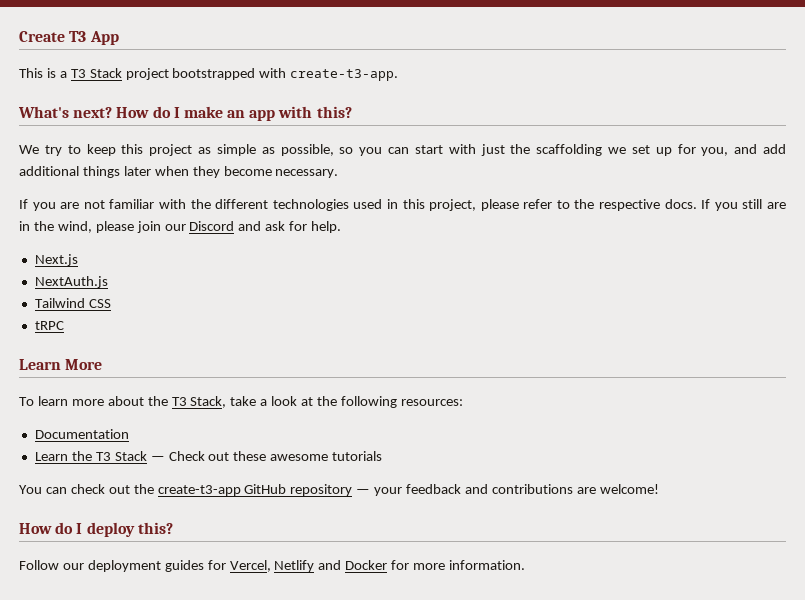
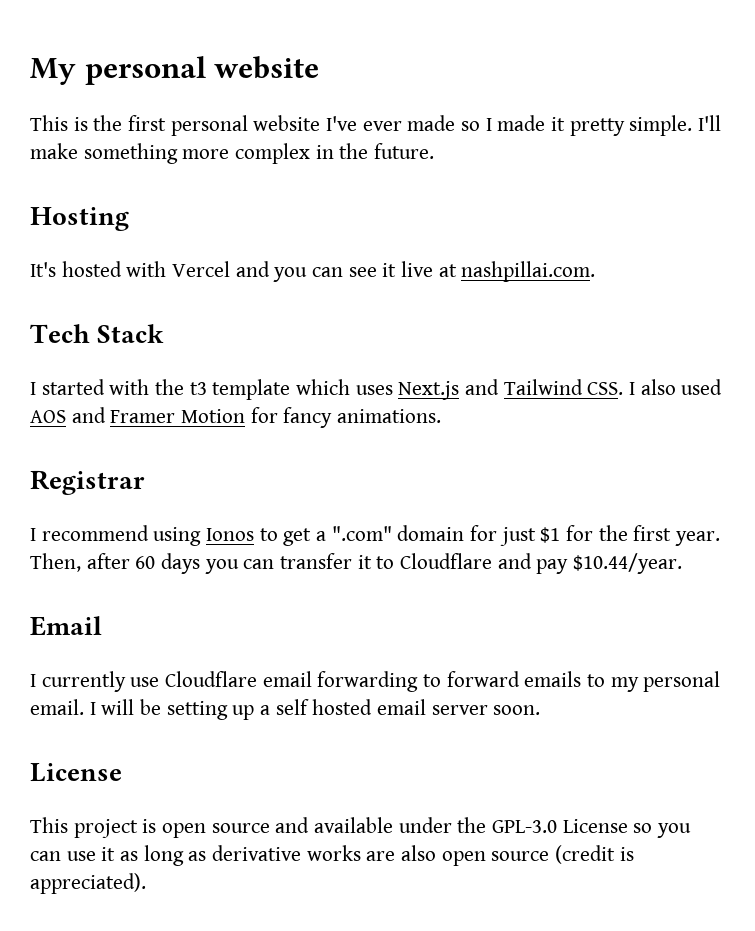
[19,31,119,45] Create T3 App -> [30,56,320,85] My personal website
[59,68,399,81] [18,106,352,121] [19,144,787,156] [19,166,339,178] [19,199,787,211] [19,221,342,233] [34,254,78,266] [34,276,108,288] [34,298,111,308] [34,321,64,330] [19,359,103,370] [19,396,463,408] [34,429,129,439] [34,451,383,461] [19,484,659,496] [19,522,173,537] [19,560,526,572] a T3 Stack project bootstrapped with create-t3-app. // What's next? How do I make an app with this? // We try to keep this project as simple as possible, so you can start with just the scaffolding we set up for you, and add additional things later when they become necessary. // If you are not familiar with the different technologies used in this project, please refer to the respective docs. If you still are in the wind, please join our Discord and ask for help. // Next.js // NextAuth.js // Tailwind CSS // tRPC // Learn More // To learn more about the T3 Stack, take a look at the following resources: // Documentation // Learn the T3 Stack — Check out these awesome tutorials // You can check out the create-t3-app GitHub repository — your feedback and contributions are welcome! // How do I deploy this? // Follow our deployment guides for Vercel, Netlify and Docker for more information. -> [93,115,722,136] [30,143,435,164] [30,207,129,231] [30,261,596,282] [30,324,165,343] [30,379,723,400] [30,407,442,428] [30,470,145,495] [30,525,721,546] [30,553,683,574] [30,616,102,636] [30,671,721,692] [30,699,541,720] [30,763,122,782] [30,817,692,838] [30,845,634,866] [30,873,146,894] the first personal website I've ever made so I made it pretty simple. I'll make something more complex in the future. // Hosting // It's hosted with Vercel and you can see it live at nashpillai.com. // Tech Stack // I started with the t3 template which uses Next.js and Tailwind CSS. I also used AOS and Framer Motion for fancy animations. // Registrar // I recommend using Ionos to get a ".com" domain for just $1 for the first year. Then, after 60 days you can transfer it to Cloudflare and pay $10.44/year. // Email // I currently use Cloudflare email forwarding to forward emails to my personal email. I will be setting up a self hosted email server soon. // License // This project is open source and available under the GPL-3.0 License so you can use it as long as derivative works are also open source (credit is appreciated).

